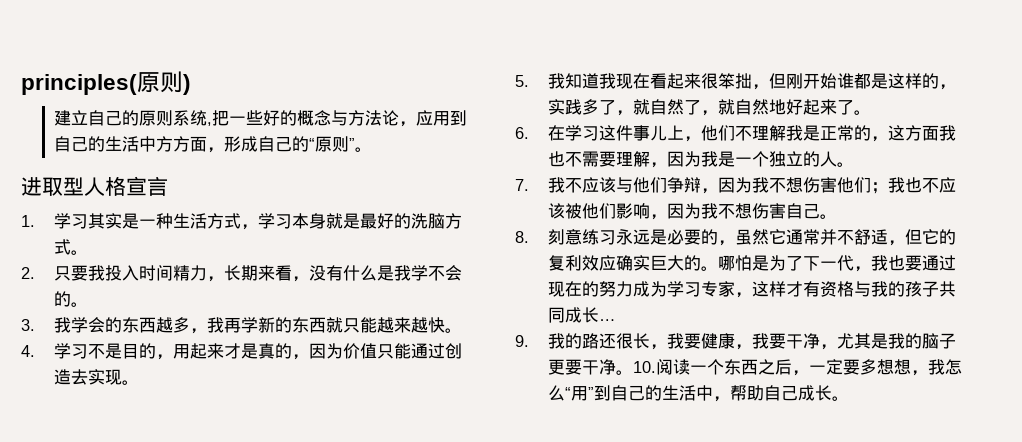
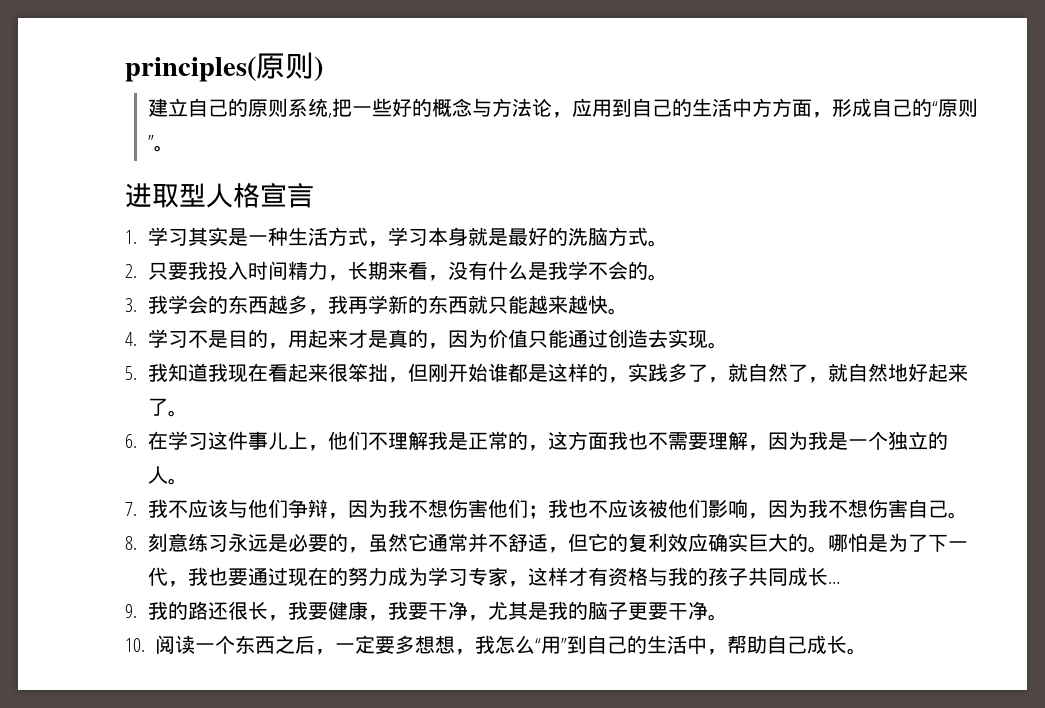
(633, 372) none -> (728, 617) //

